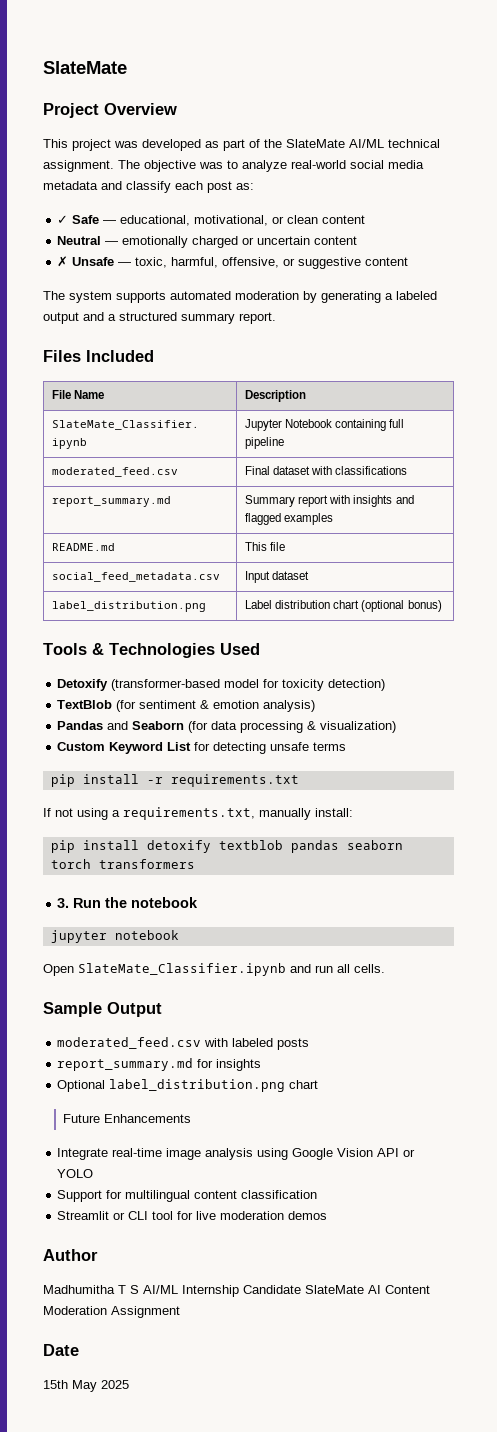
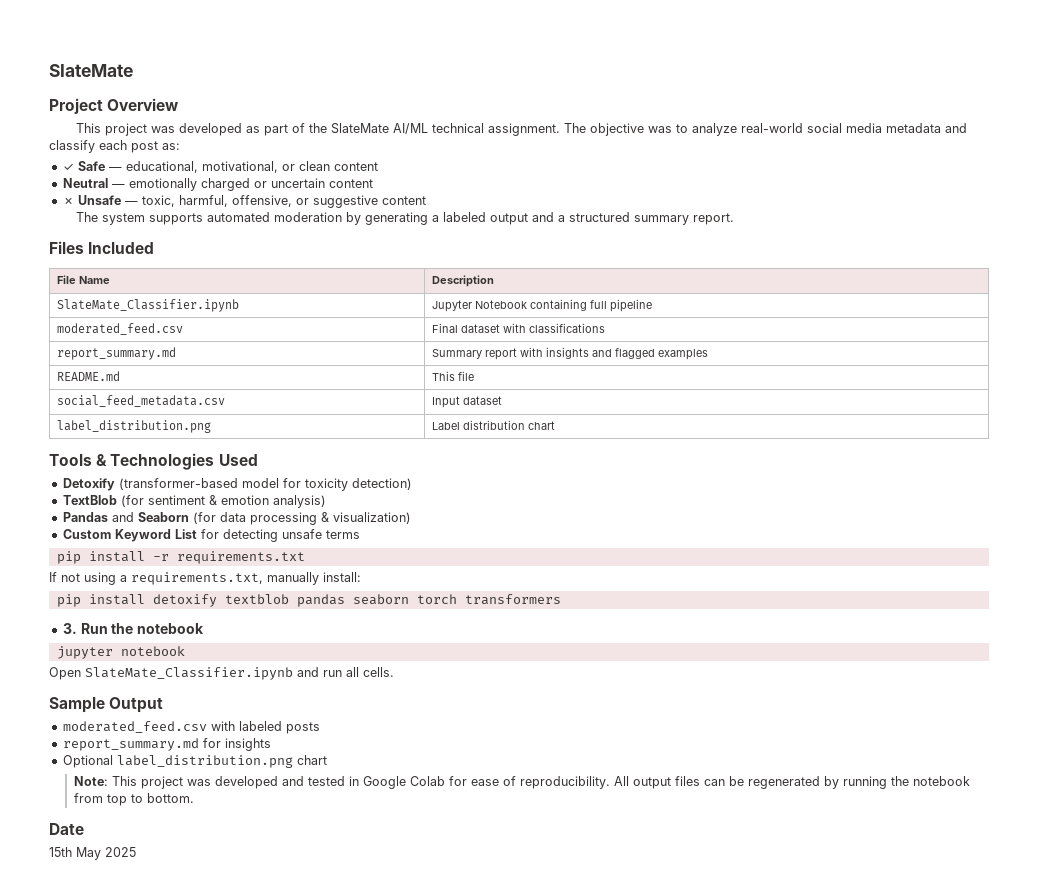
[361,600,442,612] (optional bonus) -> (555, 425) none
[62,1114,191,1123] [57,1148,416,1160] [57,1169,94,1178] [57,1190,318,1202] [57,1211,328,1220] [43,1249,98,1261] [43,1285,430,1297] [43,1306,180,1318] Future Enhancements // Integrate real-time image analysis using Google Vision API or YOLO // Support for multilingual content classification // Streamlit or CLI tool for live moderation demos // Author // Madhumitha T S AI/ML Internship Candidate SlateMate AI Content Moderation Assignment -> [73,776,970,789] [73,793,194,806] Note: This project was developed and tested in Google Colab for ease of reproducibility. All output files can be regenerated by running the notebook from top to bottom.

